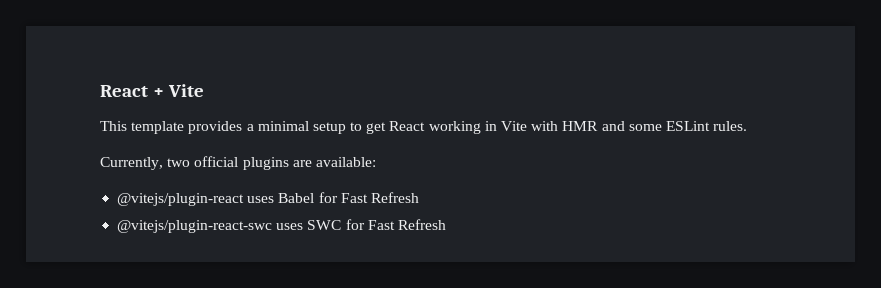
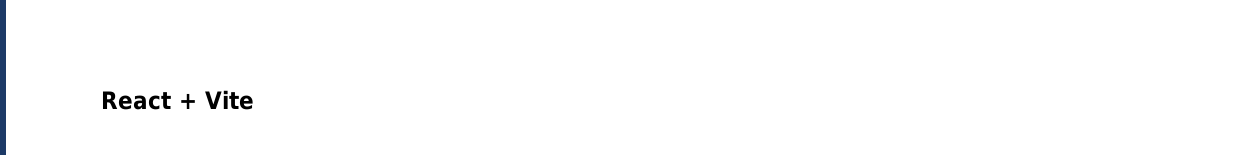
[100,121,748,134] [100,156,376,170] [117,192,419,206] [117,219,446,233] // This template provides a minimal setup to get React working in Vite with HMR and some ESLint rules. // Currently, two official plugins are available: // @vitejs/plugin-react uses Babel for Fast Refresh // @vitejs/plugin-react-swc uses SWC for Fast Refresh -> (254, 100) none

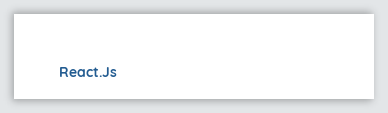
[101,90,254,110] React + Vite -> [59,67,117,77] React.Js

